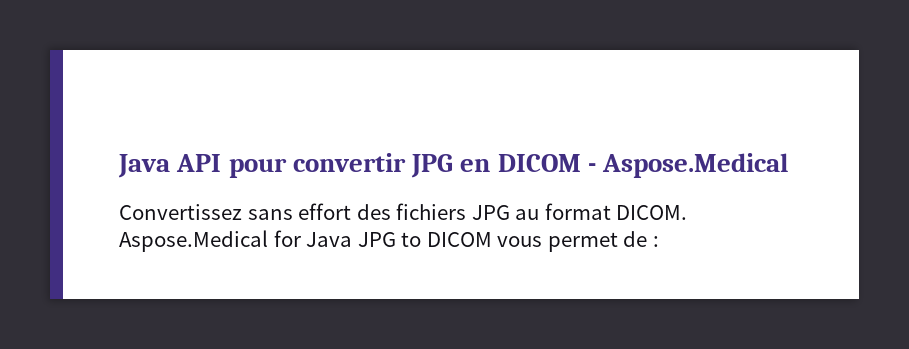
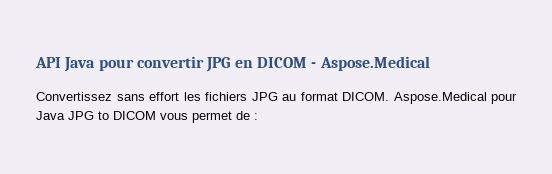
[118,154,222,178] Java API -> [35,57,96,72] API Java
[356,204,391,220] des -> [183,92,201,101] les
[273,230,301,247] for -> [491,93,517,104] pour

